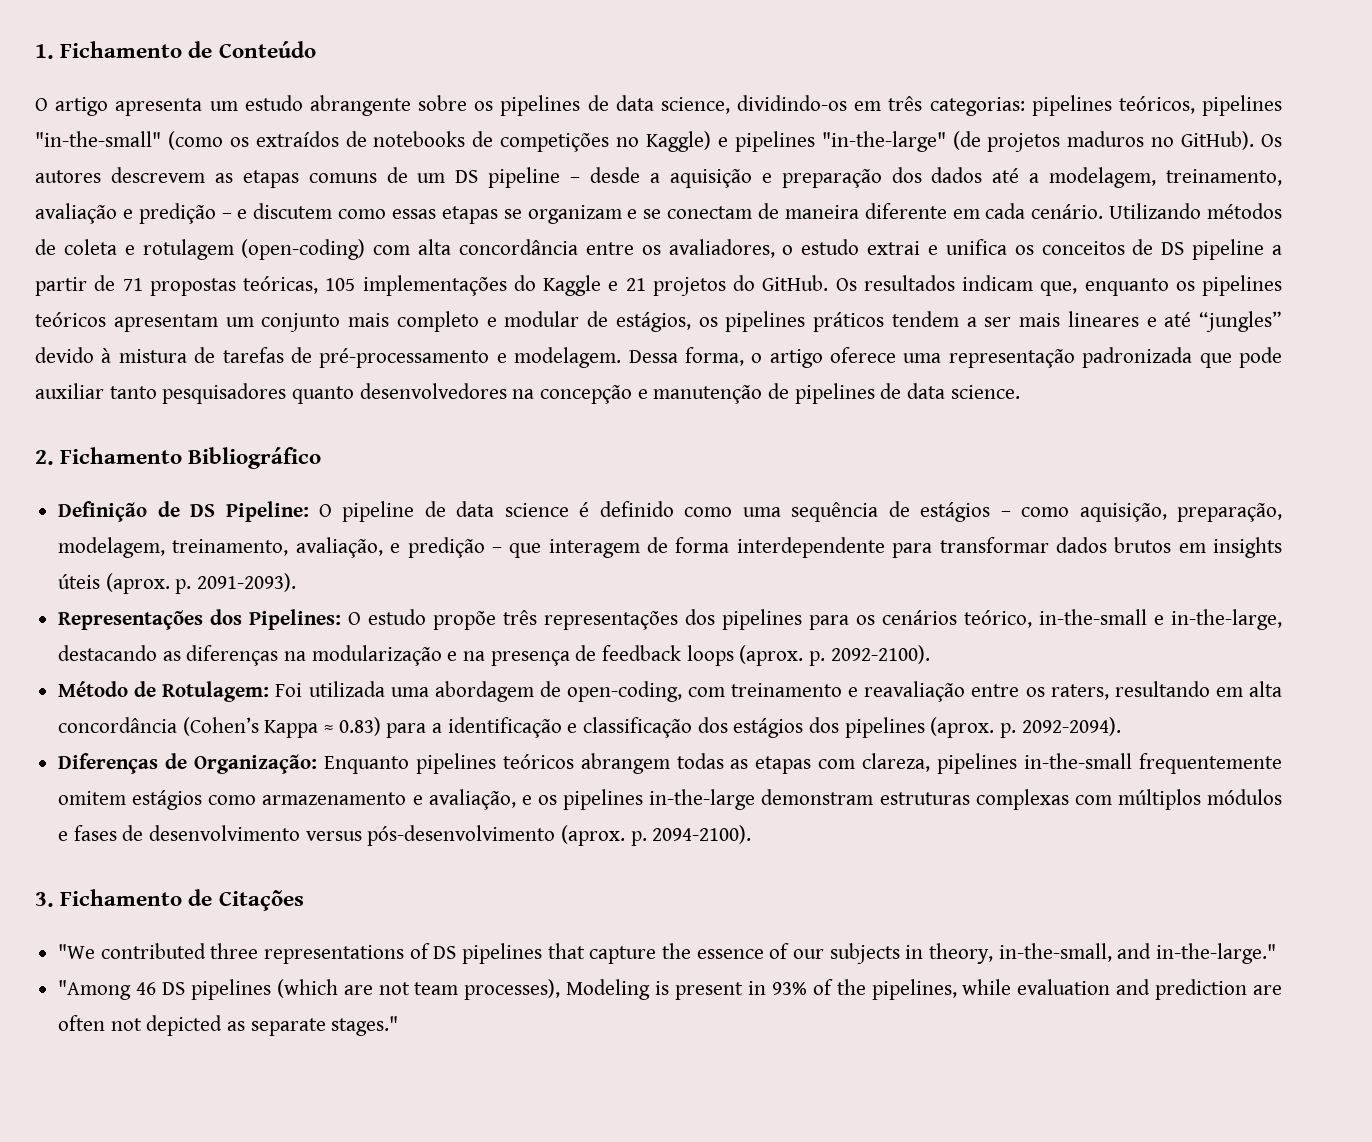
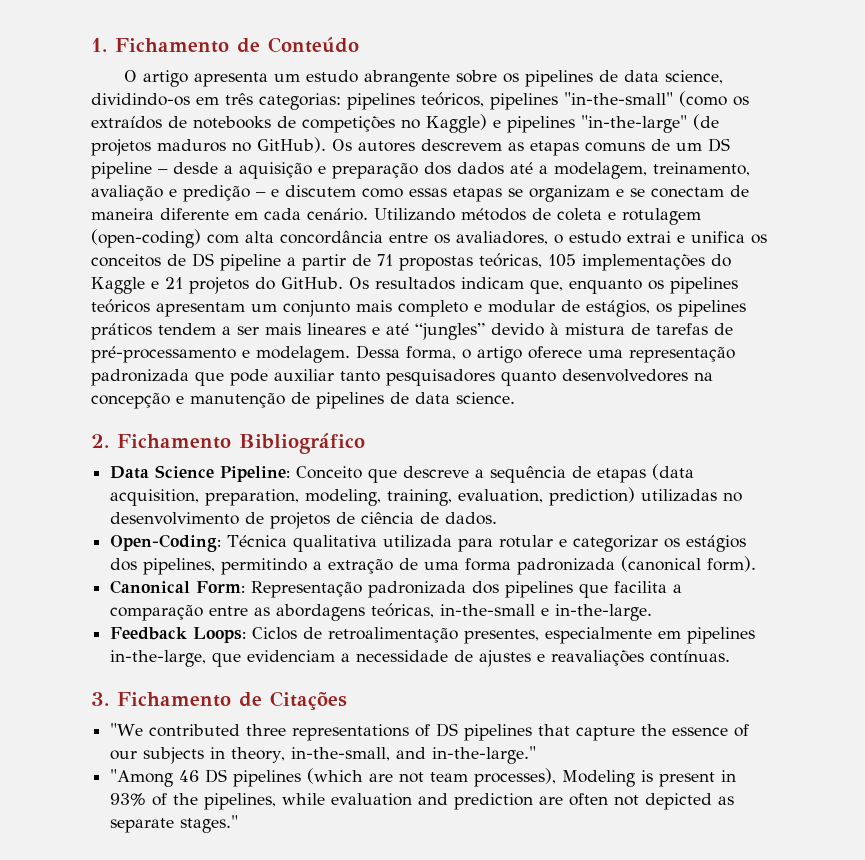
[58,501,1282,522] [58,537,1282,558] [58,573,297,594] [58,609,1282,630] [58,645,930,666] [58,681,1283,702] [58,717,1121,738] [58,753,1283,774] [58,789,1283,810] [58,825,752,846] Definição de DS Pipeline: O pipeline de data science é definido como uma sequência de estágios – como aquisição, preparação, modelagem, treinamento, avaliação, e predição – que interagem de forma interdependente para transformar dados brutos em insights úteis (aprox. p. 2091-2093). // Representações dos Pipelines: O estudo propõe três representações dos pipelines para os cenários teórico, in-the-small e in-the-large, destacando as diferenças na modularização e na presença de feedback loops (aprox. p. 2092-2100). // Método de Rotulagem: Foi utilizada uma abordagem de open-coding, com treinamento e reavaliação entre os raters, resultando em alta concordância (Cohen’s Kappa ≈ 0.83) para a identificação e classificação dos estágios dos pipelines (aprox. p. 2092-2094). // Diferenças de Organização: Enquanto pipelines teóricos abrangem todas as etapas com clareza, pipelines in-the-small frequentemente omitem estágios como armazenamento e avaliação, e os pipelines in-the-large demonstram estruturas complexas com múltiplos módulos e fases de desenvolvimento versus pós-desenvolvimento (aprox. p. 2094-2100). -> [110,464,695,483] [110,487,743,506] [110,512,498,529] [110,534,747,552] [110,556,757,575] [110,580,683,598] [110,603,653,621] [110,627,756,644] [110,650,731,667] Data Science Pipeline: Conceito que descreve a sequência de etapas (data acquisition, preparation, modeling, training, evaluation, prediction) utilizadas no desenvolvimento de projetos de ciência de dados. // Open-Coding: Técnica qualitativa utilizada para rotular e categorizar os estágios dos pipelines, permitindo a extração de uma forma padronizada (canonical form). // Canonical Form: Representação padronizada dos pipelines que facilita a comparação entre as abordagens teóricas, in-the-small e in-the-large. // Feedback Loops: Ciclos de retroalimentação presentes, especialmente em pipelines in-the-large, que evidenciam a necessidade de ajustes e reavaliações contínuas.

